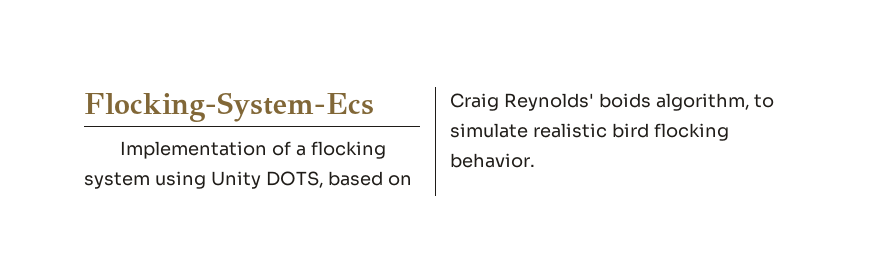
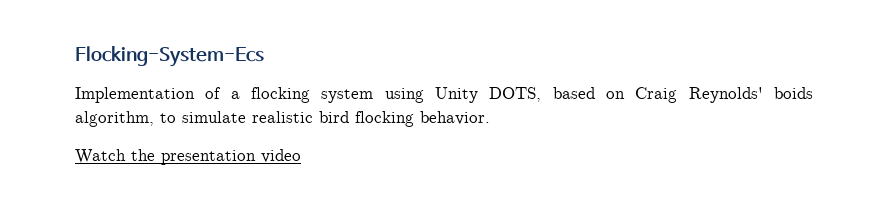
(535, 160) none -> [75,149,301,165] // Watch the presentation video

